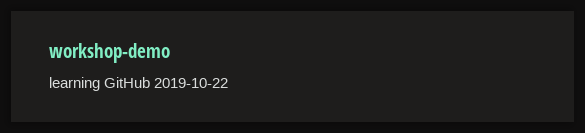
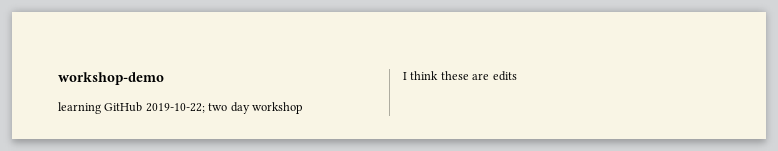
[154,78,229,88] 2019-10-22 -> [145,102,302,114] [403,71,517,81] 2019-10-22; two day workshop // I think these are edits

